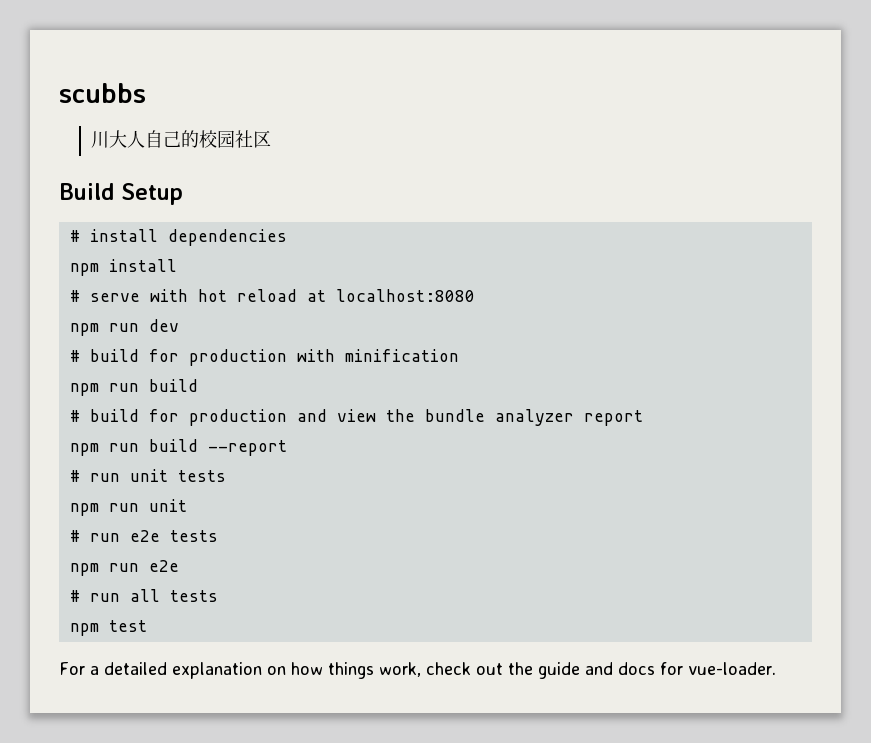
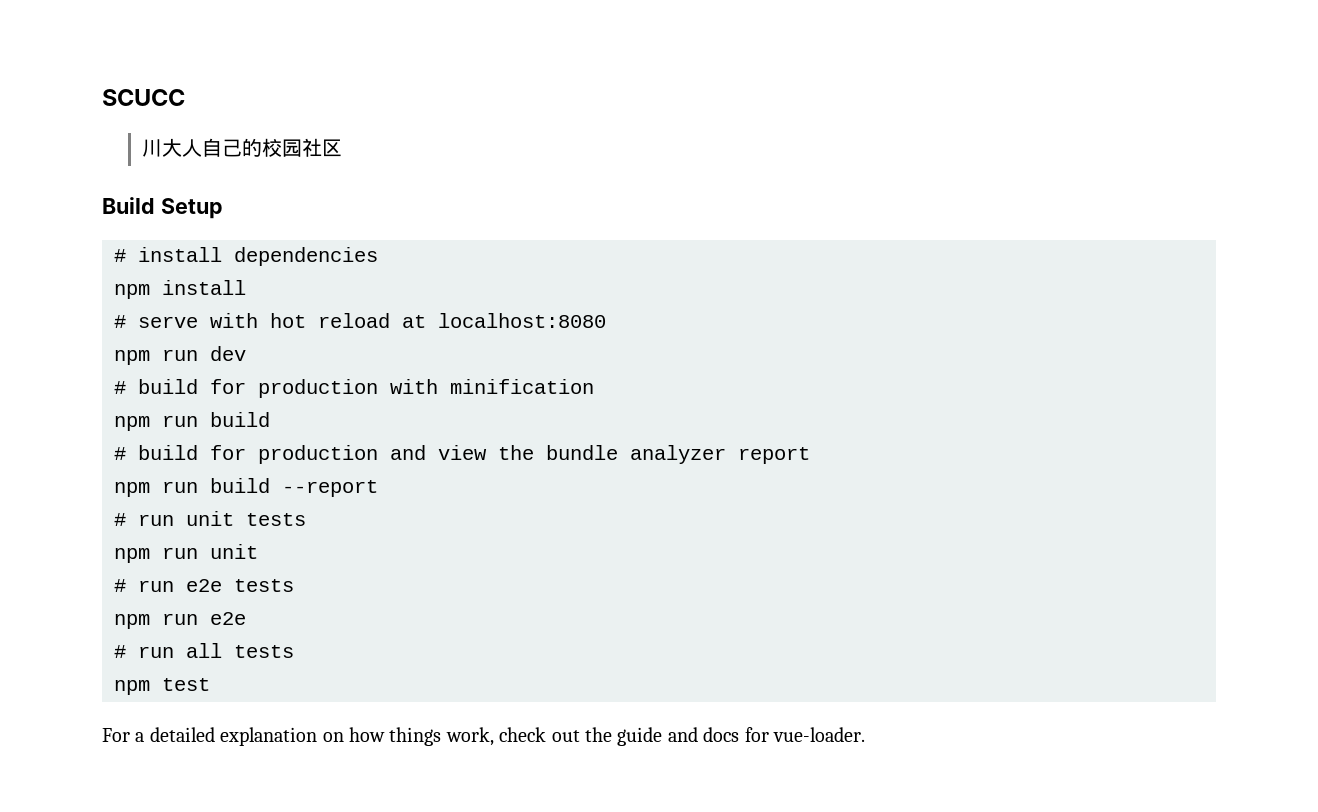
[59,83,146,103] scubbs -> [102,89,185,106] SCUCC

